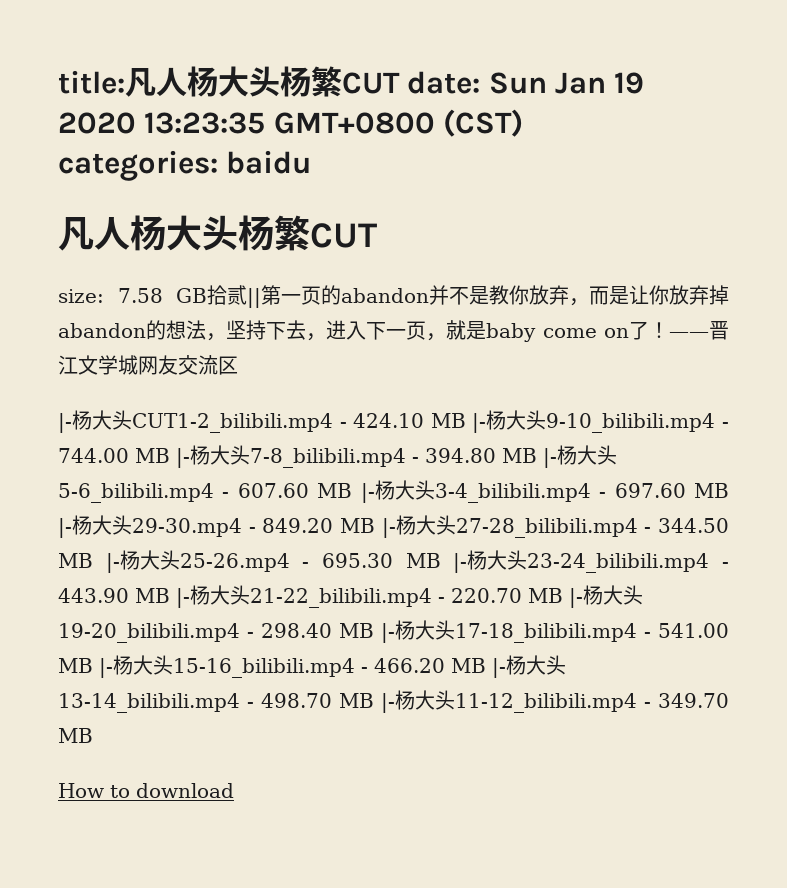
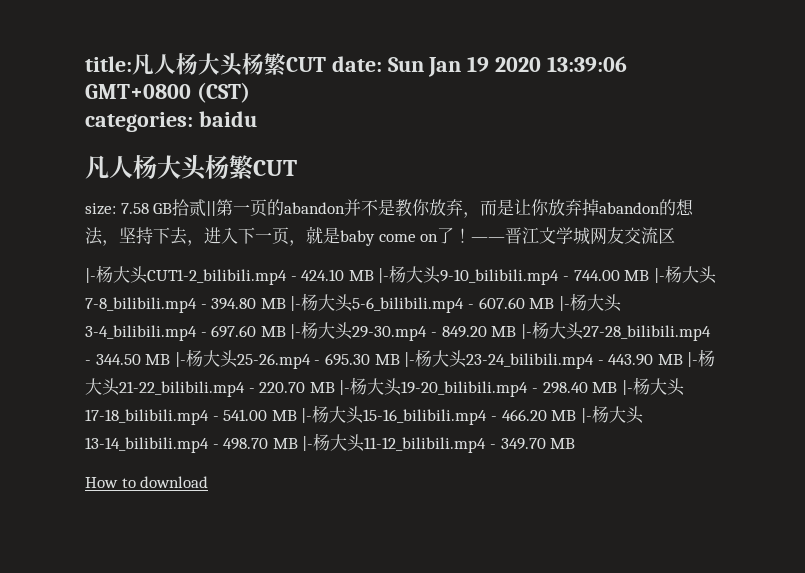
[144,112,266,134] 13:23:35 -> [546,56,627,72] 13:39:06

